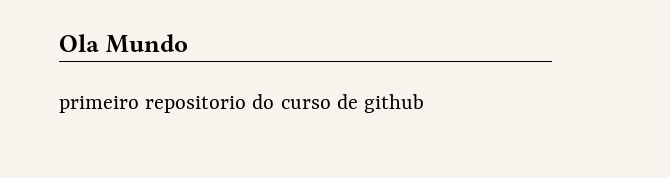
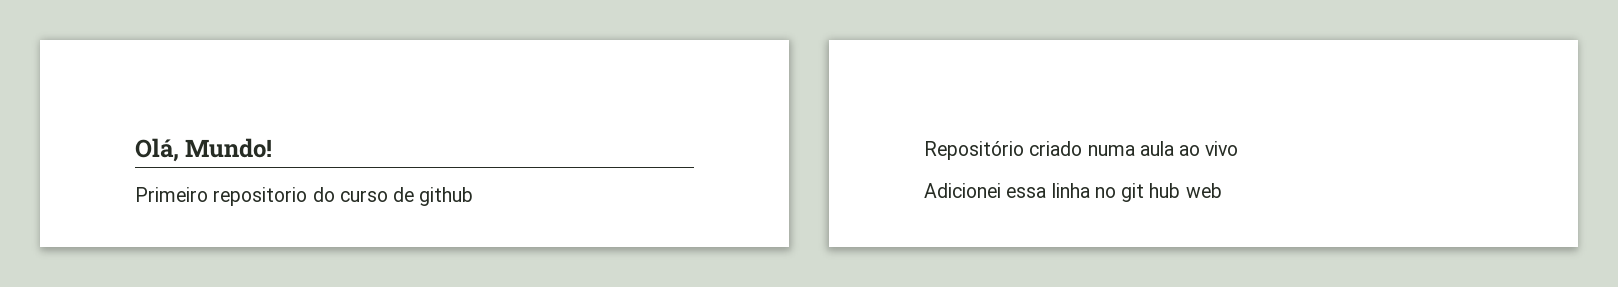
[59,34,188,53] [59,96,139,113] Ola Mundo // primeiro -> [135,138,273,162] [135,187,208,202] Olá, Mundo! // Primeiro
(425, 103) none -> [924,141,1239,160] [924,183,1222,202] // Repositório criado numa aula ao vivo // Adicionei essa linha no git hub web

